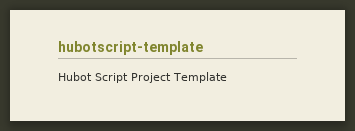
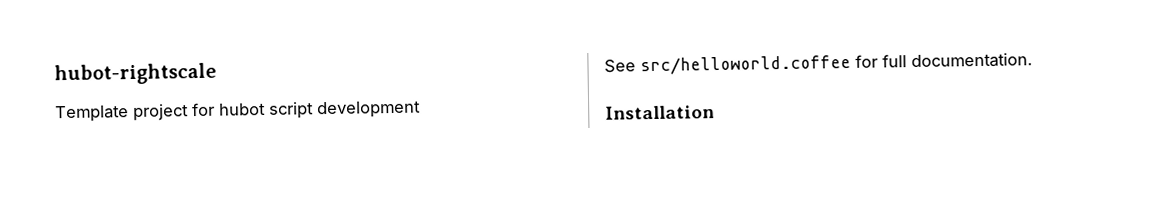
[58,41,203,55] [58,72,227,83] hubotscript-template // Hubot Script Project Template -> [54,62,217,86] [55,100,421,123] [604,52,1033,76] [605,105,715,120] hubot-rightscale // Template project for hubot script development // See src/helloworld.coffee for full documentation. // Installation

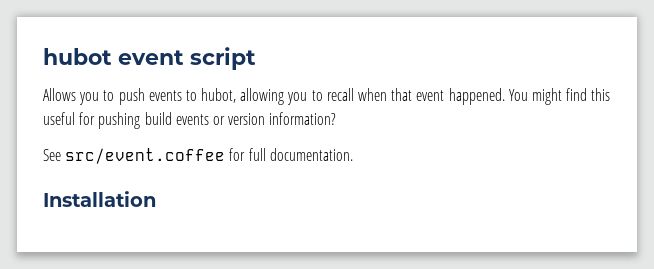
[54,62,217,86] [55,100,421,123] hubot-rightscale // Template project for hubot script development -> [43,47,256,70] [43,88,611,105] [43,112,337,129] hubot event script // Allows you to push events to hubot, allowing you to recall when that event happened. You might find this useful for pushing build events or version information?
[640,54,851,76] src/helloworld.coffee -> [65,148,226,164] src/event.coffee

